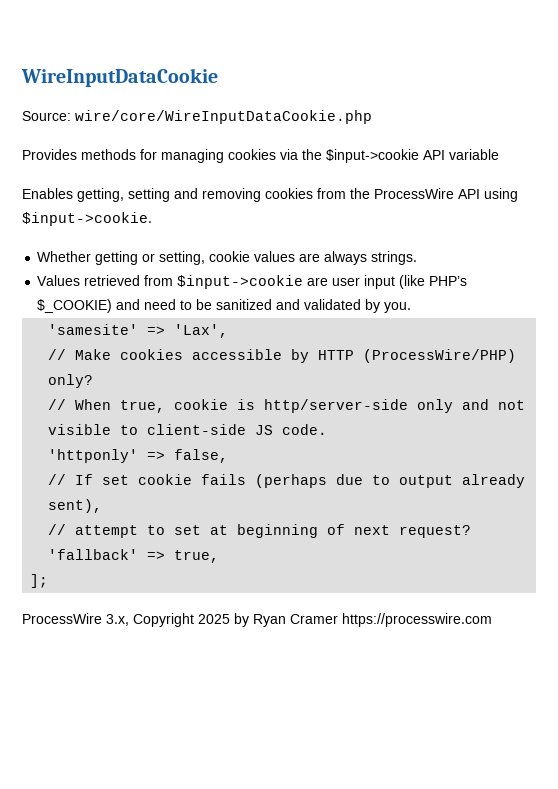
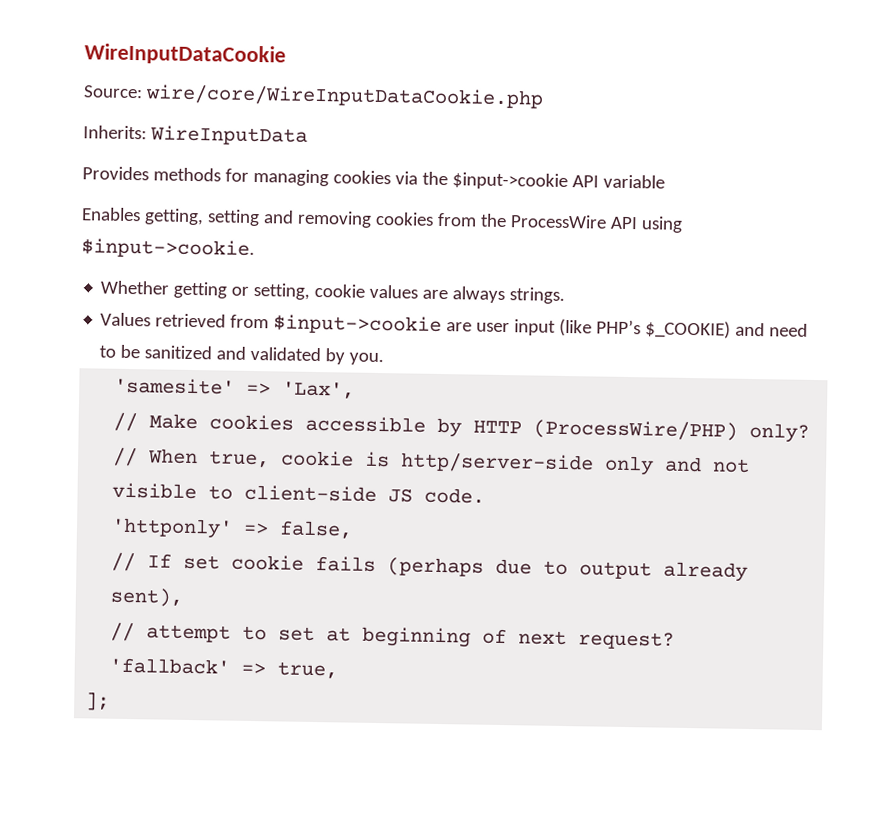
(372, 117) none -> [83,125,308,146] // Inherits: WireInputData
[22,613,492,627] // ProcessWire 3.x, Copyright 2025 by Ryan Cramer https://processwire.com -> (111, 701) none

